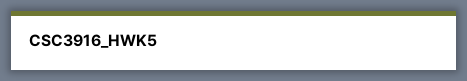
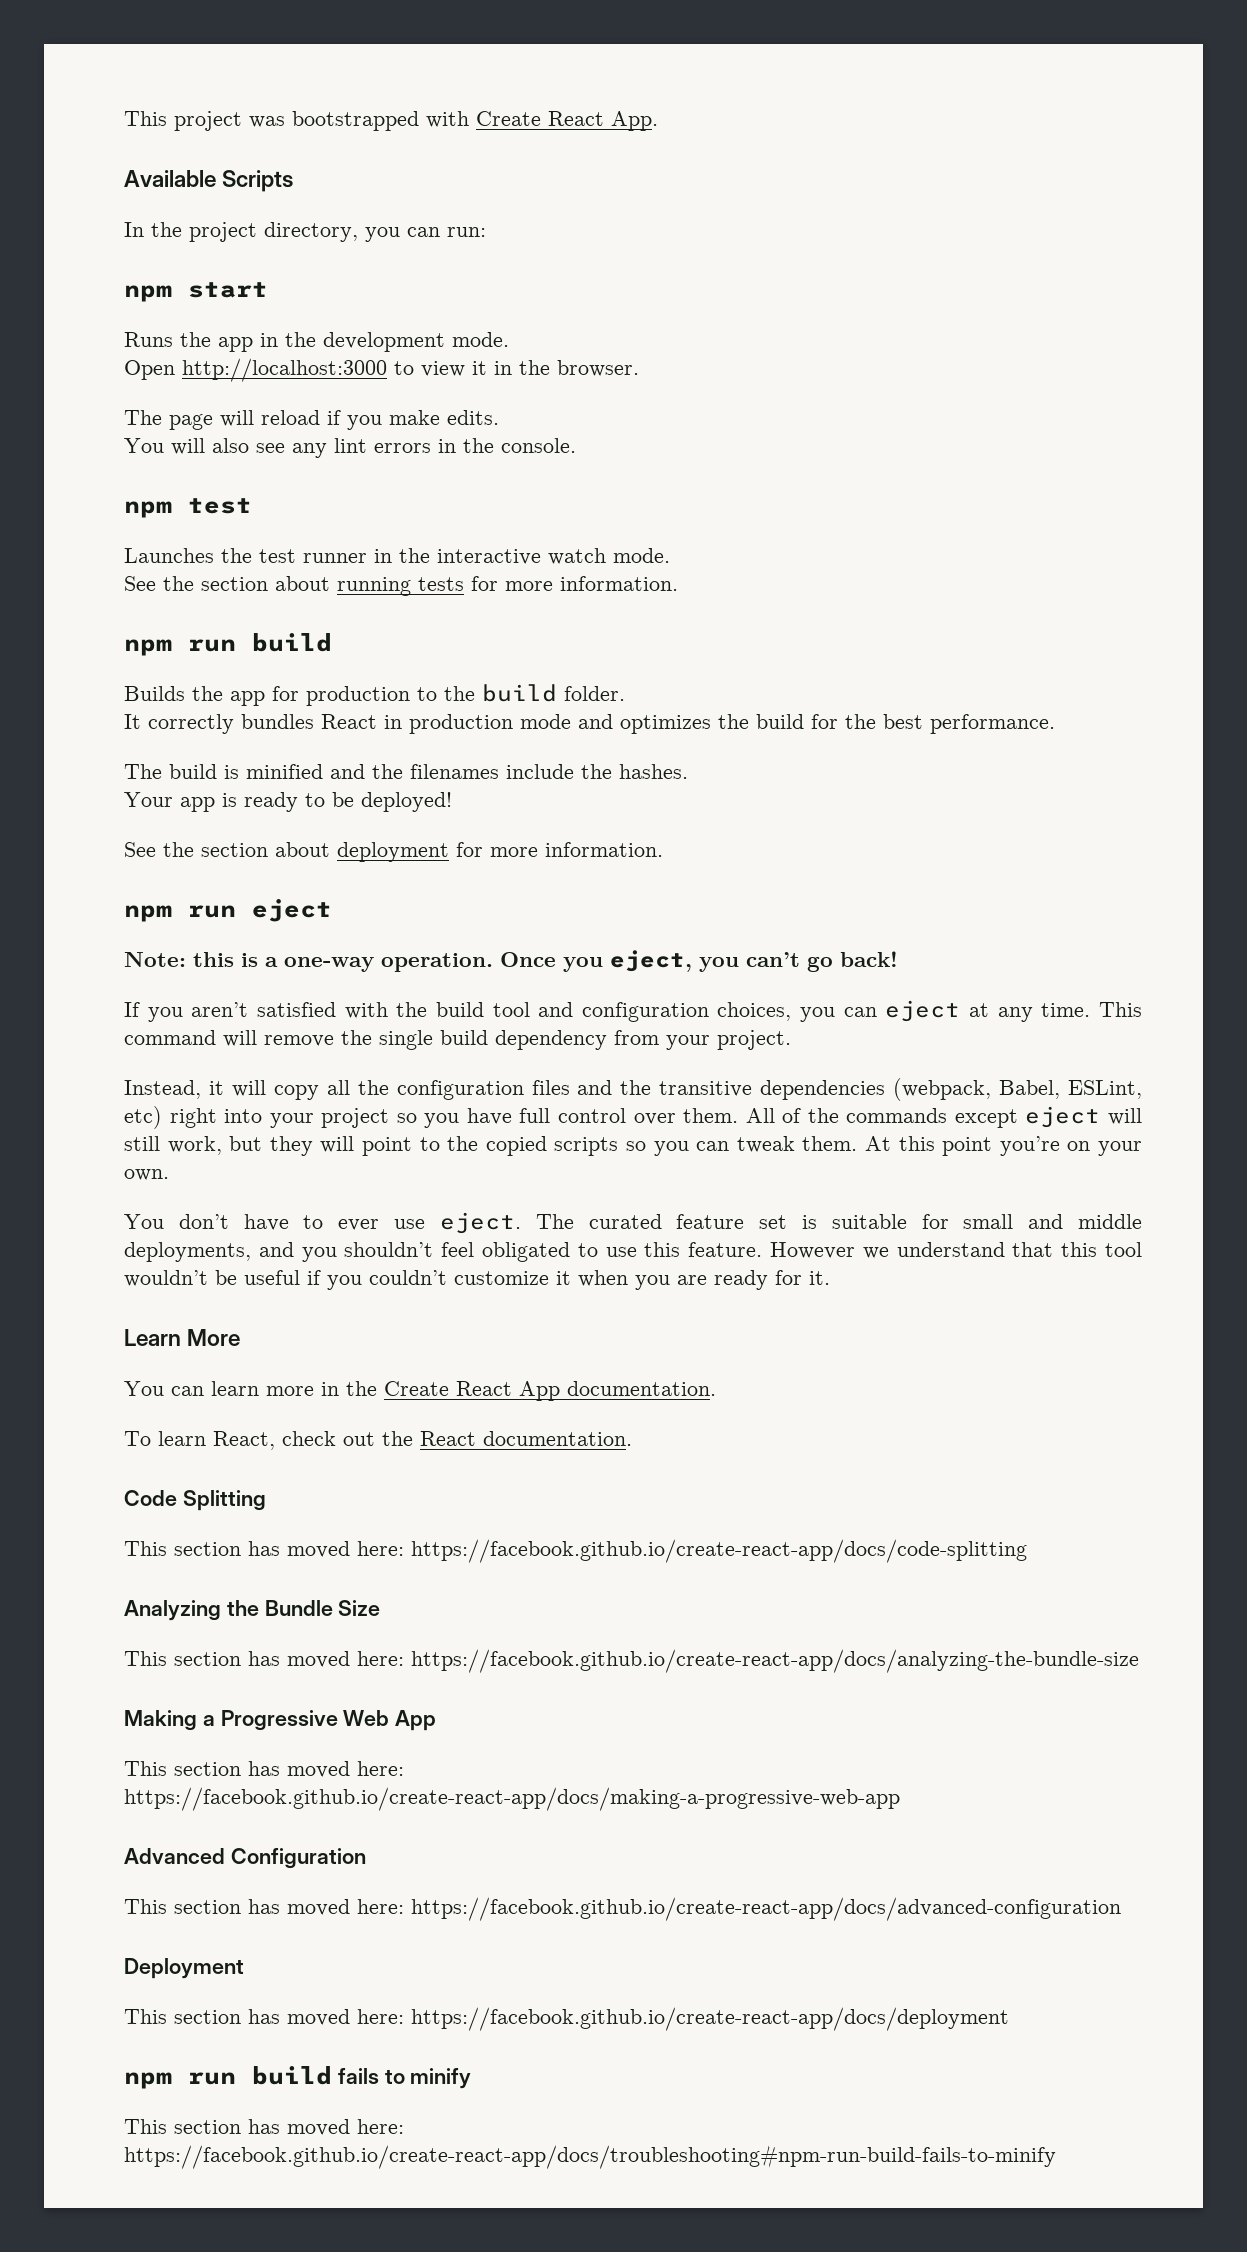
[29,34,157,48] CSC3916_HWK5 -> [124,111,658,131] [124,170,294,192] [124,222,486,242] [124,282,268,302] [124,332,509,352] [124,358,639,382] [124,410,499,430] [124,438,576,458] [124,498,252,518] [124,548,670,565] [124,576,678,596] [124,633,332,656] [124,684,625,706] [124,714,1055,734] [124,764,688,779] [124,792,452,812] [124,842,663,862] [124,899,332,922] [124,950,898,972] [124,1000,1142,1022] [124,1030,791,1050] [124,1078,1142,1101] [124,1106,1142,1129] [124,1136,1143,1156] [124,1169,169,1181] [124,1212,1142,1234] [124,1242,1142,1262] [124,1270,830,1290] [124,1329,241,1346] [124,1381,716,1401] [124,1431,632,1450] [124,1490,266,1511] [124,1539,1027,1563] [124,1600,381,1621] [124,1649,1139,1673] [124,1710,437,1731] [124,1761,404,1778] [124,1787,900,1811] [124,1848,366,1869] [124,1897,1121,1921] [124,1958,244,1979] [124,2007,1009,2031] [124,2066,472,2089] [124,2119,404,2136] [124,2145,1056,2169] This project was bootstrapped with Create React App. // Available Scripts // In the project directory, you can run: // npm start // Runs the app in the development mode. // Open http://localhost:3000 to view it in the browser. // The page will reload if you make edits. // You will also see any lint errors in the console. // npm test // Launches the test runner in the interactive watch mode. // See the section about running tests for more information. // npm run build // Builds the app for production to the build folder. // It correctly bundles React in production mode and optimizes the build for the best performance. // The build is minified and the filenames include the hashes. // Your app is ready to be deployed! // See the section about deployment for more information. // npm run eject // Note: this is a one-way operation. Once you eject, you can’t go back! // If you aren’t satisfied with the build tool and configuration choices, you can eject at any time. This command will remove the single build dependency from your project. // Instead, it will copy all the configuration files and the transitive dependencies (webpack, Babel, ESLint, etc) right into your project so you have full control over them. All of the commands except eject will still work, but they will point to the copied scripts so you can tweak them. At this point you’re on your own. // You don’t have to ever use eject. The curated feature set is suitable for small and middle deployments, and you shouldn’t feel obligated to use this feature. However we understand that this tool wouldn’t be useful if you couldn’t customize it when you are ready for it. // Learn More // You can learn more in the Create React App documentation. // To learn React, check out the React documentation. // Code Splitting // This section has moved here: https://facebook.github.io/create-react-app/docs/code-splitting // Analyzing the Bundle Size // This section has moved here: https://facebook.github.io/create-react-app/docs/analyzing-the-bundle-size // Making a Progressive Web App // This section has moved here: https://facebook.github.io/create-react-app/docs/making-a-progressive-web-app // Advanced Configuration // This section has moved here: https://facebook.github.io/create-react-app/docs/advanced-configuration // Deployment // This section has moved here: https://facebook.github.io/create-react-app/docs/deployment // npm run build fails to minify // This section has moved here: https://facebook.github.io/create-react-app/docs/troubleshooting#npm-run-build-fails-to-minify

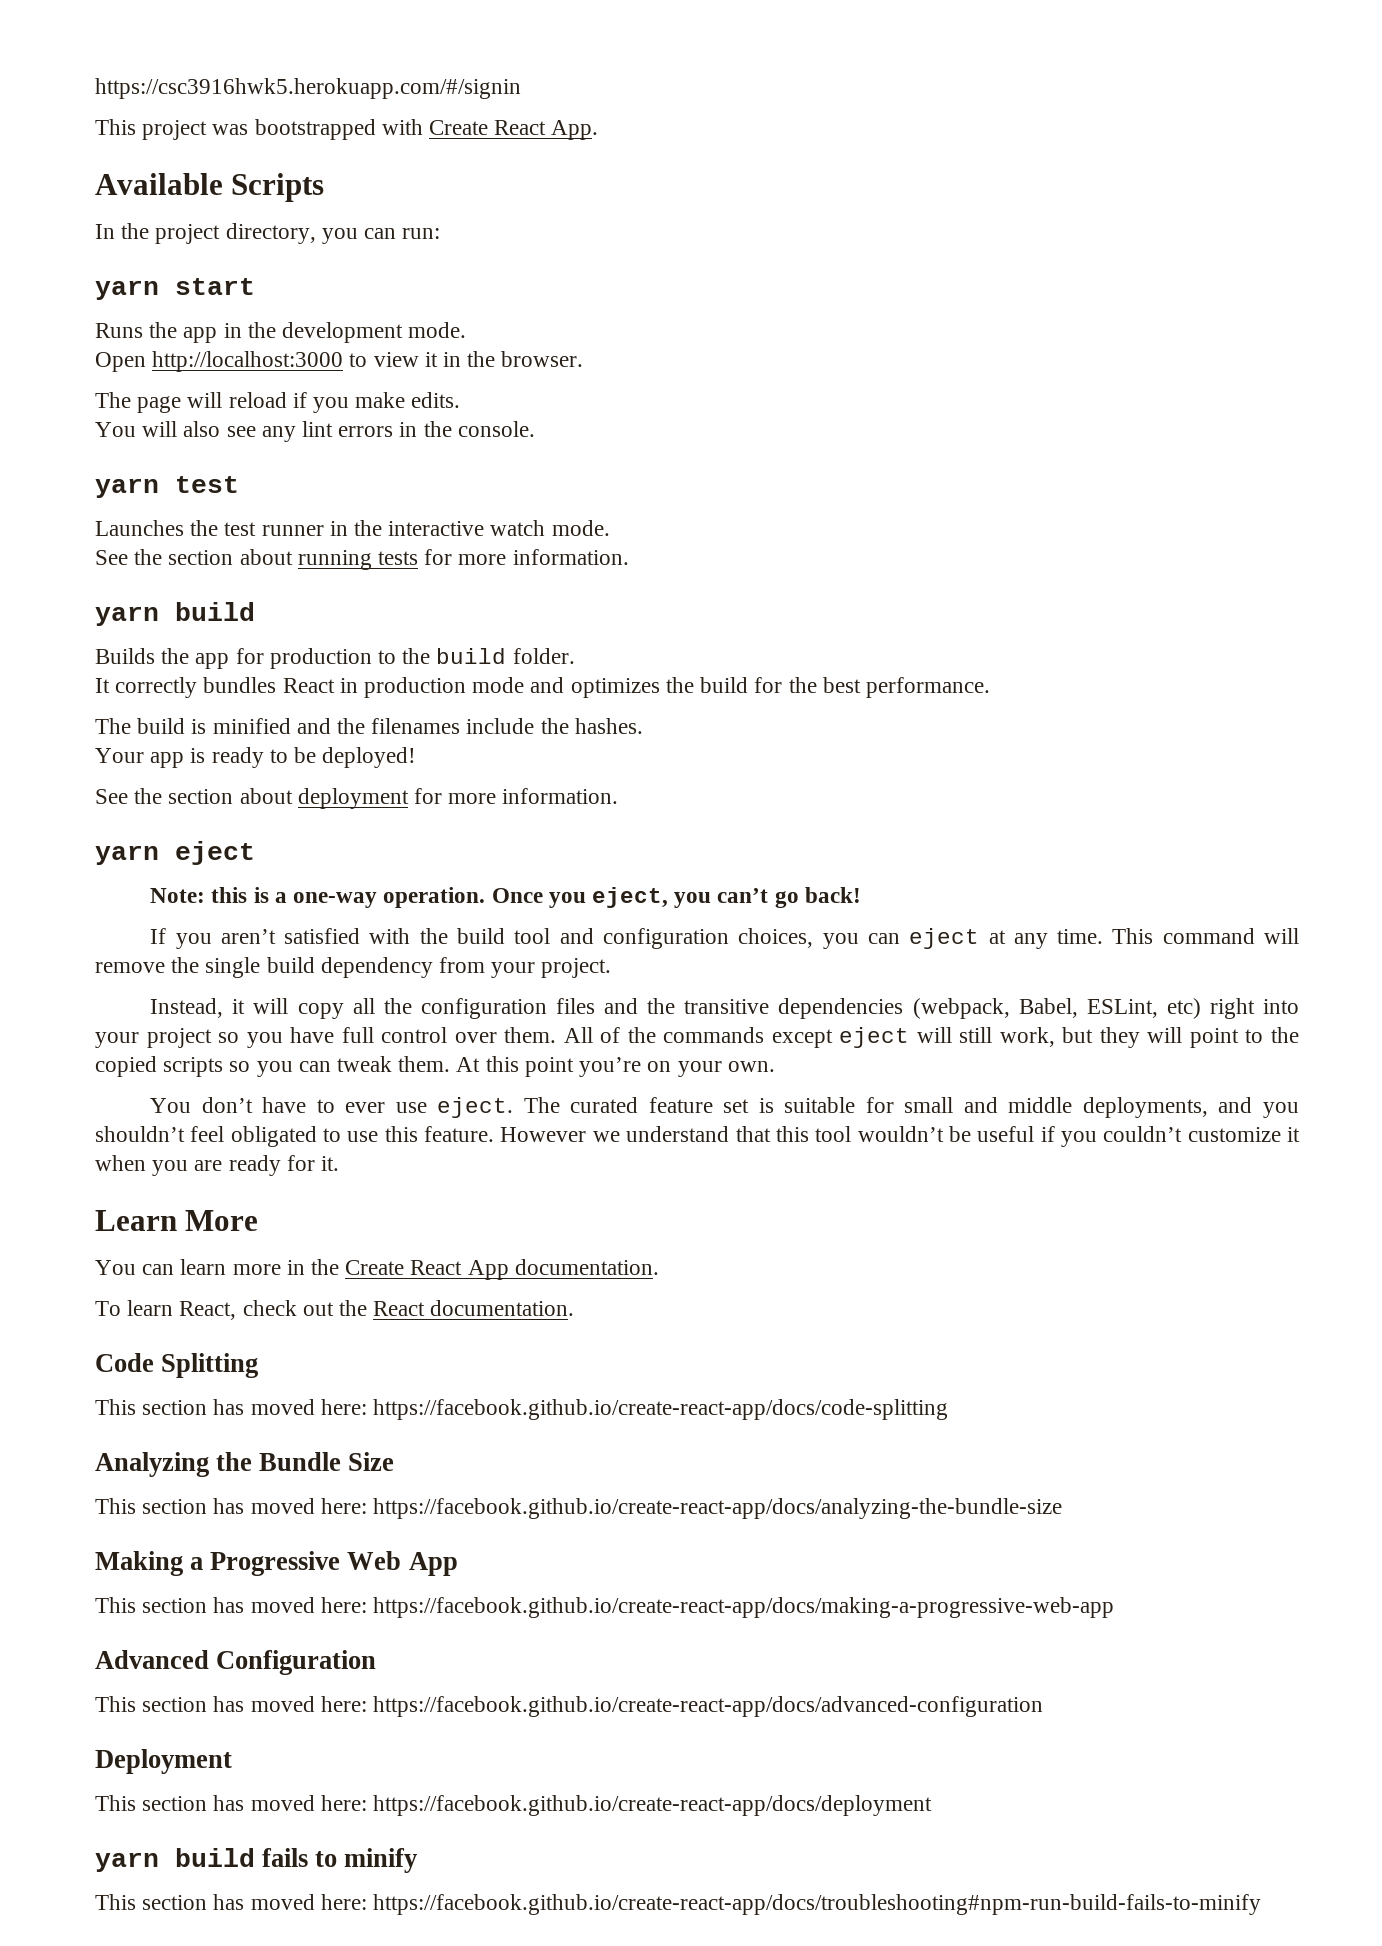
(124, 118) none -> [95,78,521,99] https://csc3916hwk5.herokuapp.com/#/signin //
[124,285,172,302] npm -> [95,281,159,300] yarn
[124,501,172,518] npm -> [95,479,159,498] yarn
[124,639,236,656] npm run -> [95,607,159,626] yarn
[124,905,236,922] npm run -> [95,846,159,865] yarn
[124,2072,236,2089] npm run -> [95,1853,159,1872] yarn

